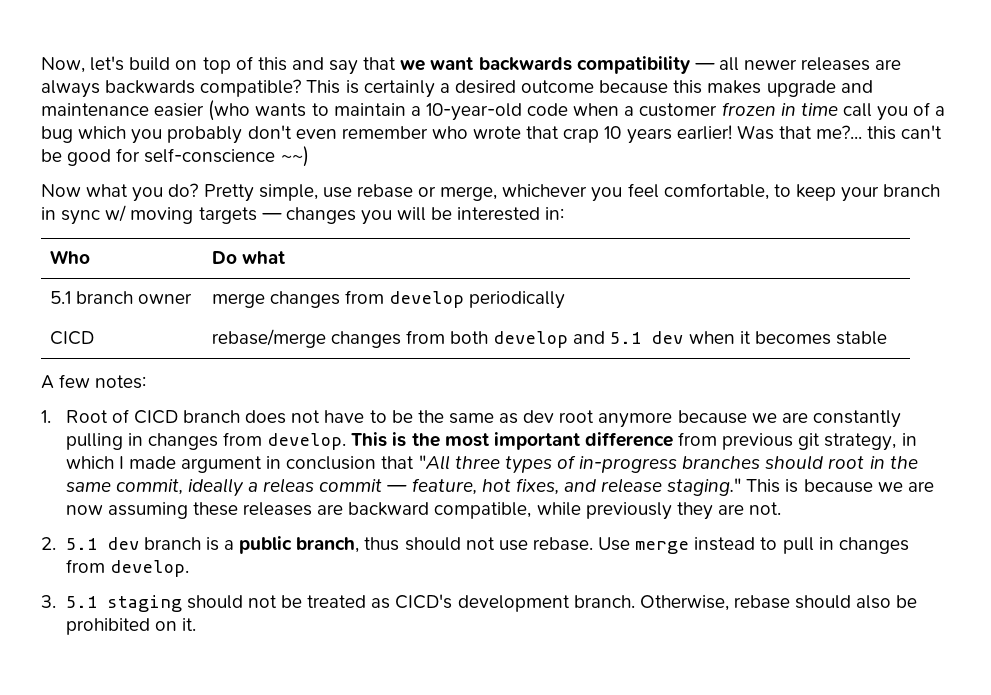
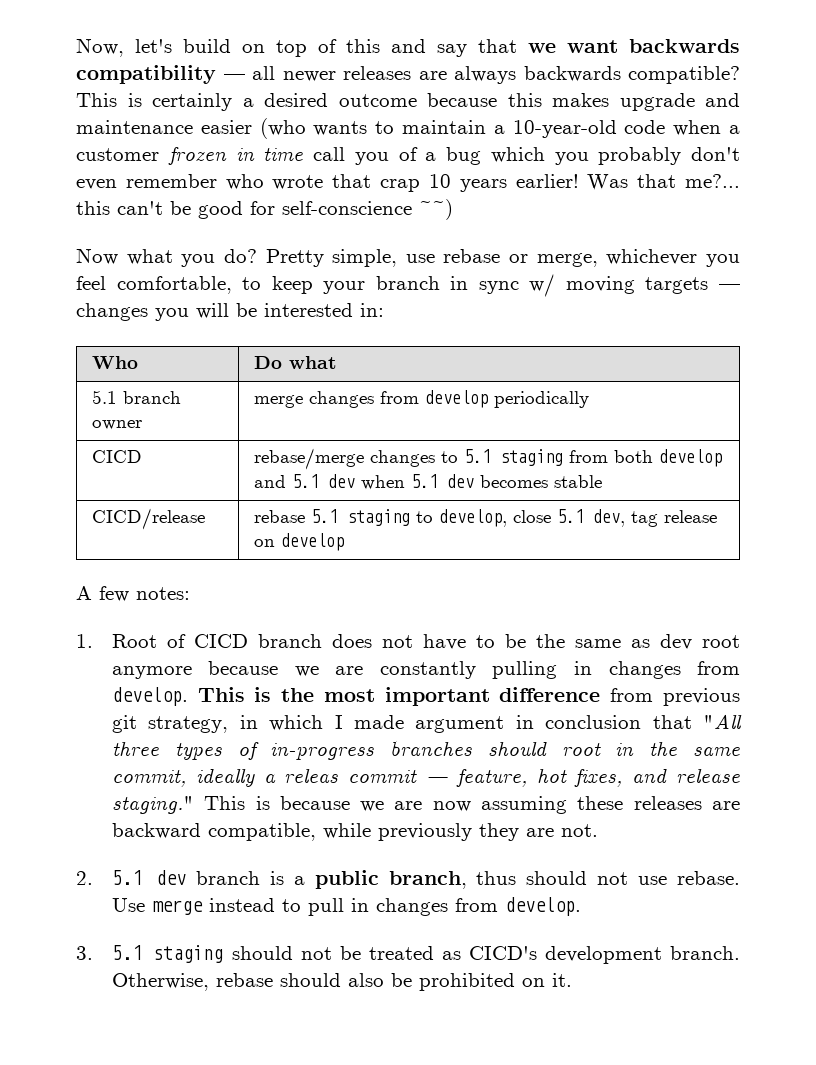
(401, 339) none -> [441,449,564,466] to 5.1 staging
[739,331,751,344] it -> [411,474,475,488] 5.1 dev
(888, 338) none -> [92,508,206,530] [254,509,718,527] [254,533,345,551] // CICD/release | rebase 5.1 staging to develop, close 5.1 dev, tag release on develop

